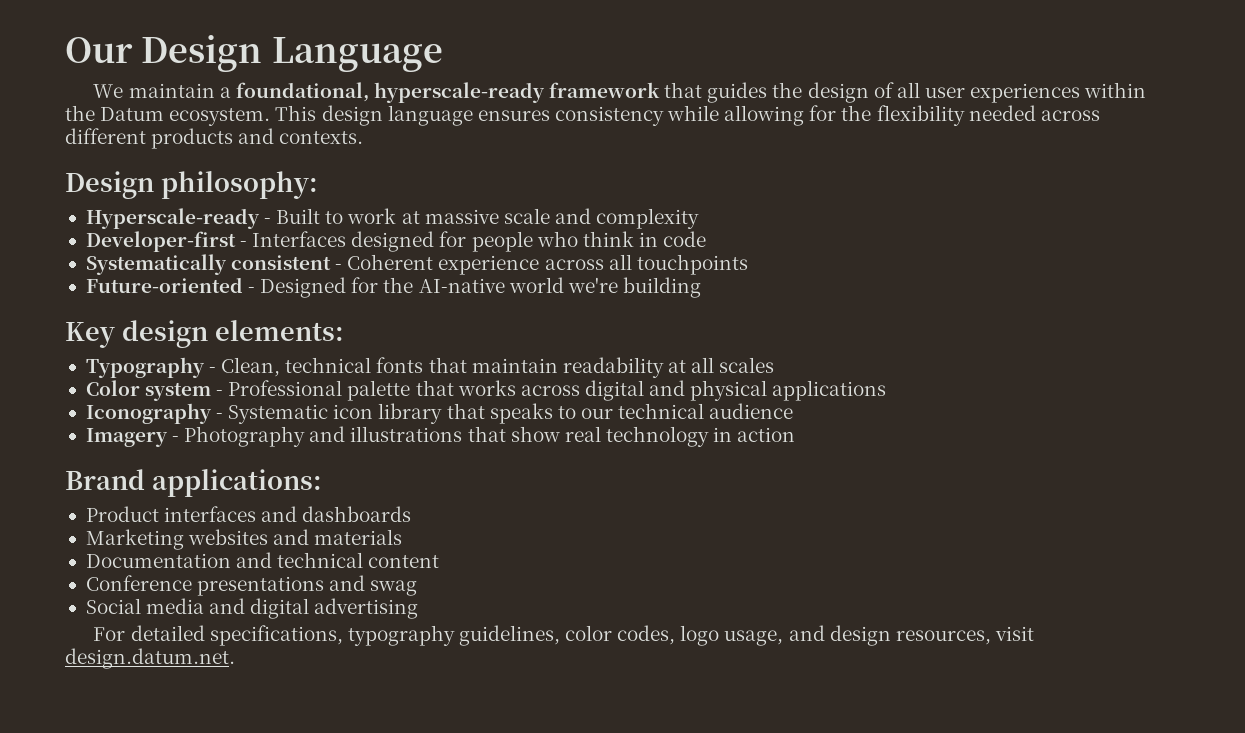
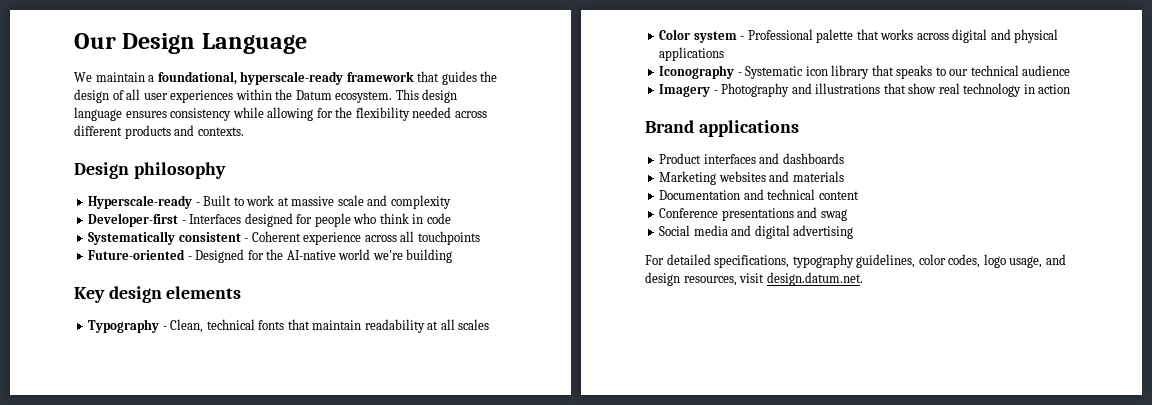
[160,171,318,199] philosophy: -> [133,162,226,179] philosophy
[214,320,344,341] elements: -> [166,286,242,299] elements
[151,469,322,497] applications: -> [698,120,799,137] applications

